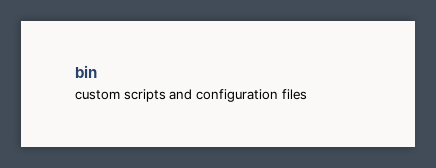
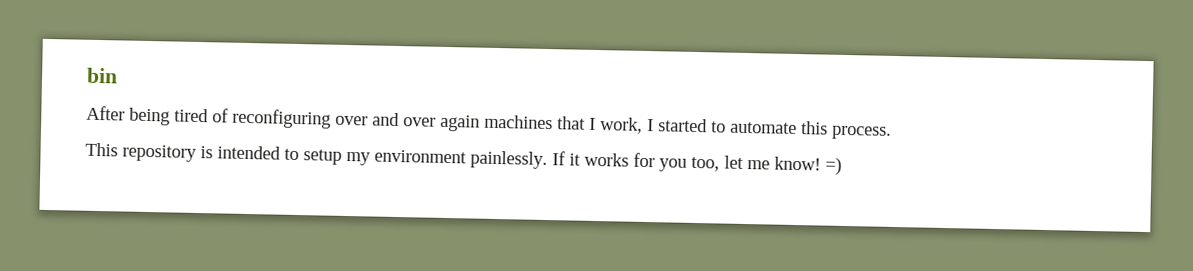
[75,89,307,102] custom scripts and configuration files -> [86,105,892,140] [85,142,842,175] After being tired of reconfiguring over and over again machines that I work, I started to automate this process. // This repository is intended to setup my environment painlessly. If it works for you too, let me know! =)

